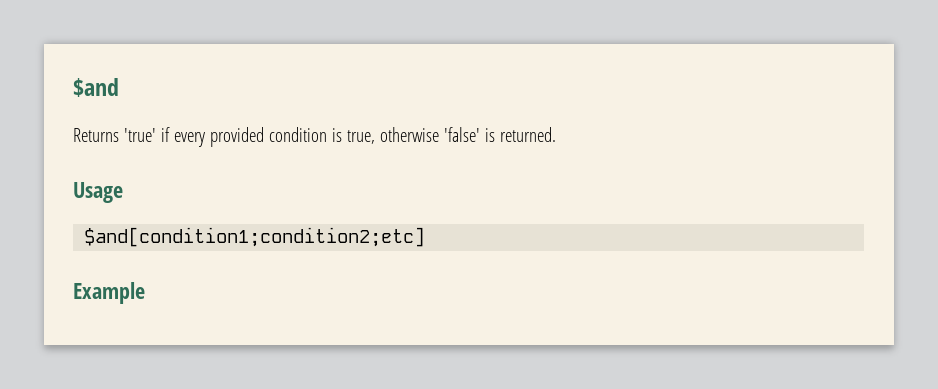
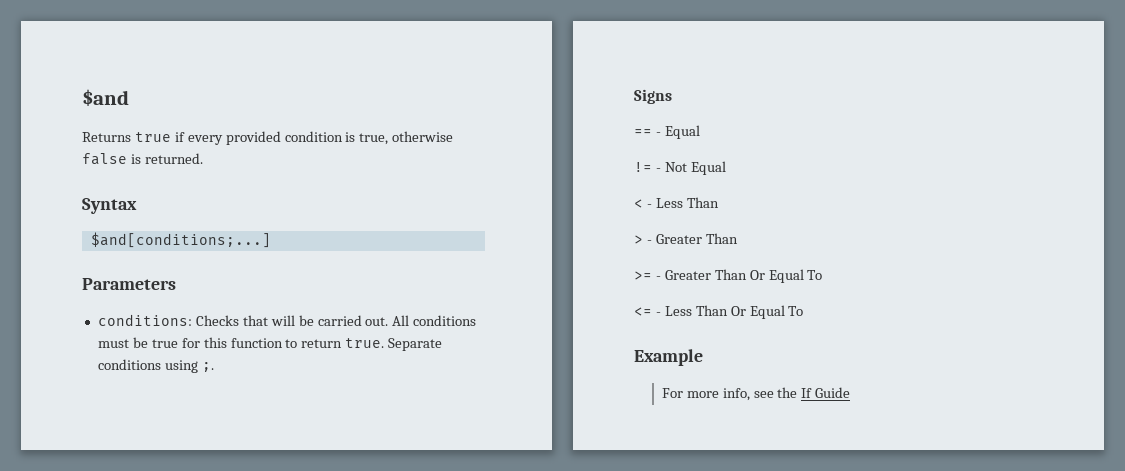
[123,128,156,142] 'true' -> [134,132,171,142] true
[443,127,480,142] 'false' -> [82,153,127,165] false
[73,182,123,203] [84,227,426,247] [73,282,145,304] Usage // $and[condition1;condition2;etc] // Example -> [82,198,137,214] [90,232,271,248] [82,278,176,290] [97,314,477,326] [97,337,443,351] [97,359,214,373] [634,89,672,104] [634,125,700,139] [634,161,726,175] [634,197,719,208] [634,233,738,244] [634,269,823,283] [634,305,804,319] [634,349,703,366] [661,387,851,401] Syntax // $and[conditions;...] // Parameters // conditions: Checks that will be carried out. All conditions must be true for this function to return true. Separate conditions using ;. // Signs // == - Equal // != - Not Equal // < - Less Than // > - Greater Than // >= - Greater Than Or Equal To // <= - Less Than Or Equal To // Example // For more info, see the If Guide

